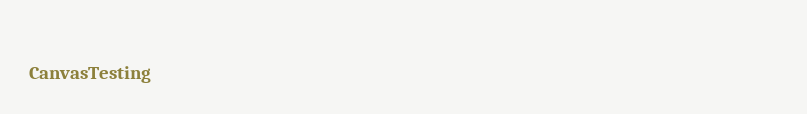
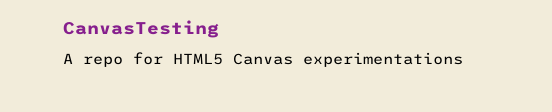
(151, 74) none -> [63,52,463,67] // A repo for HTML5 Canvas experimentations

